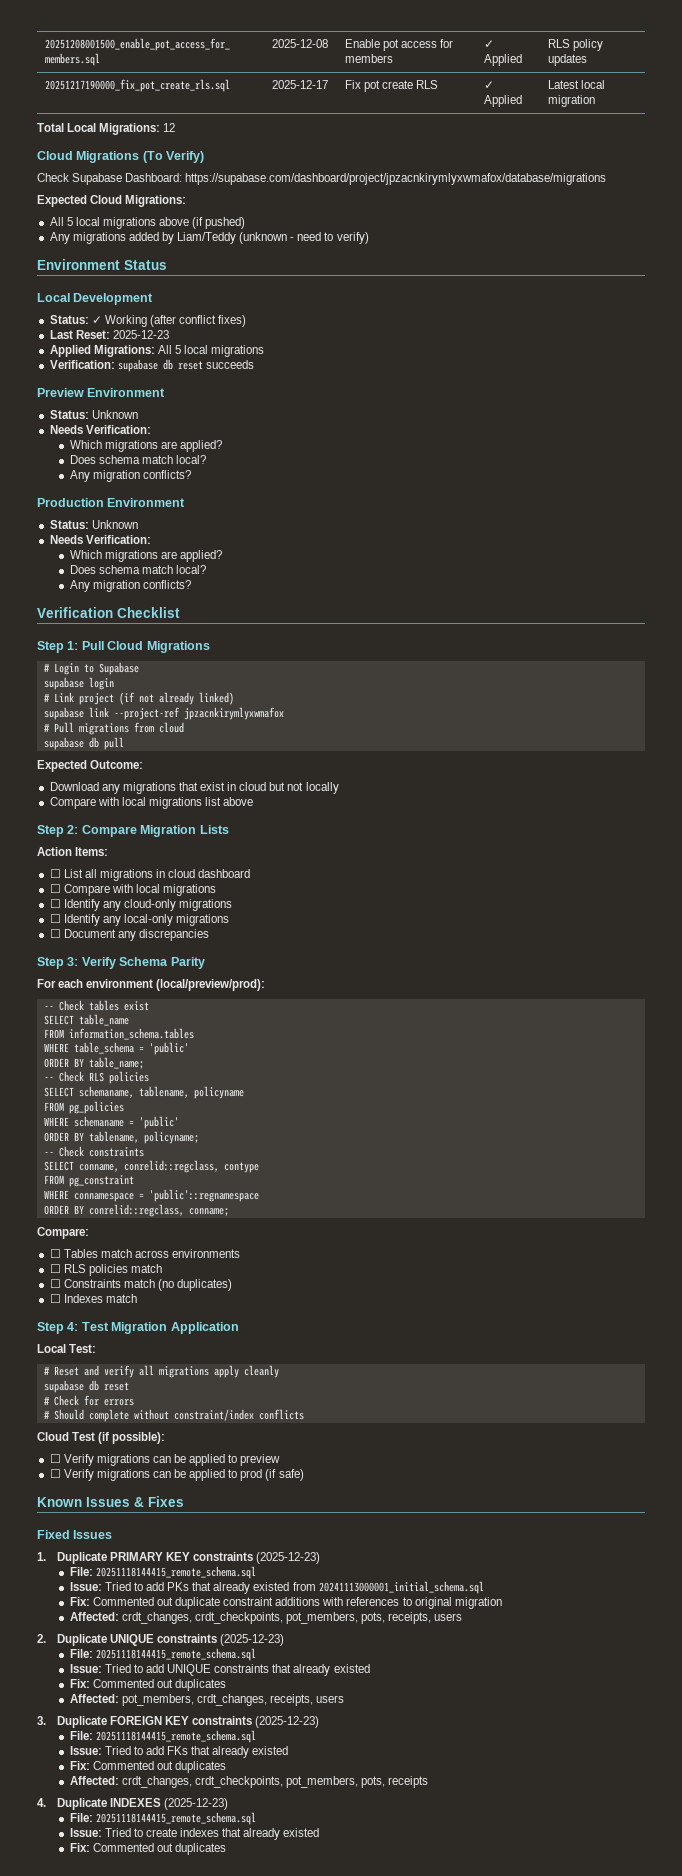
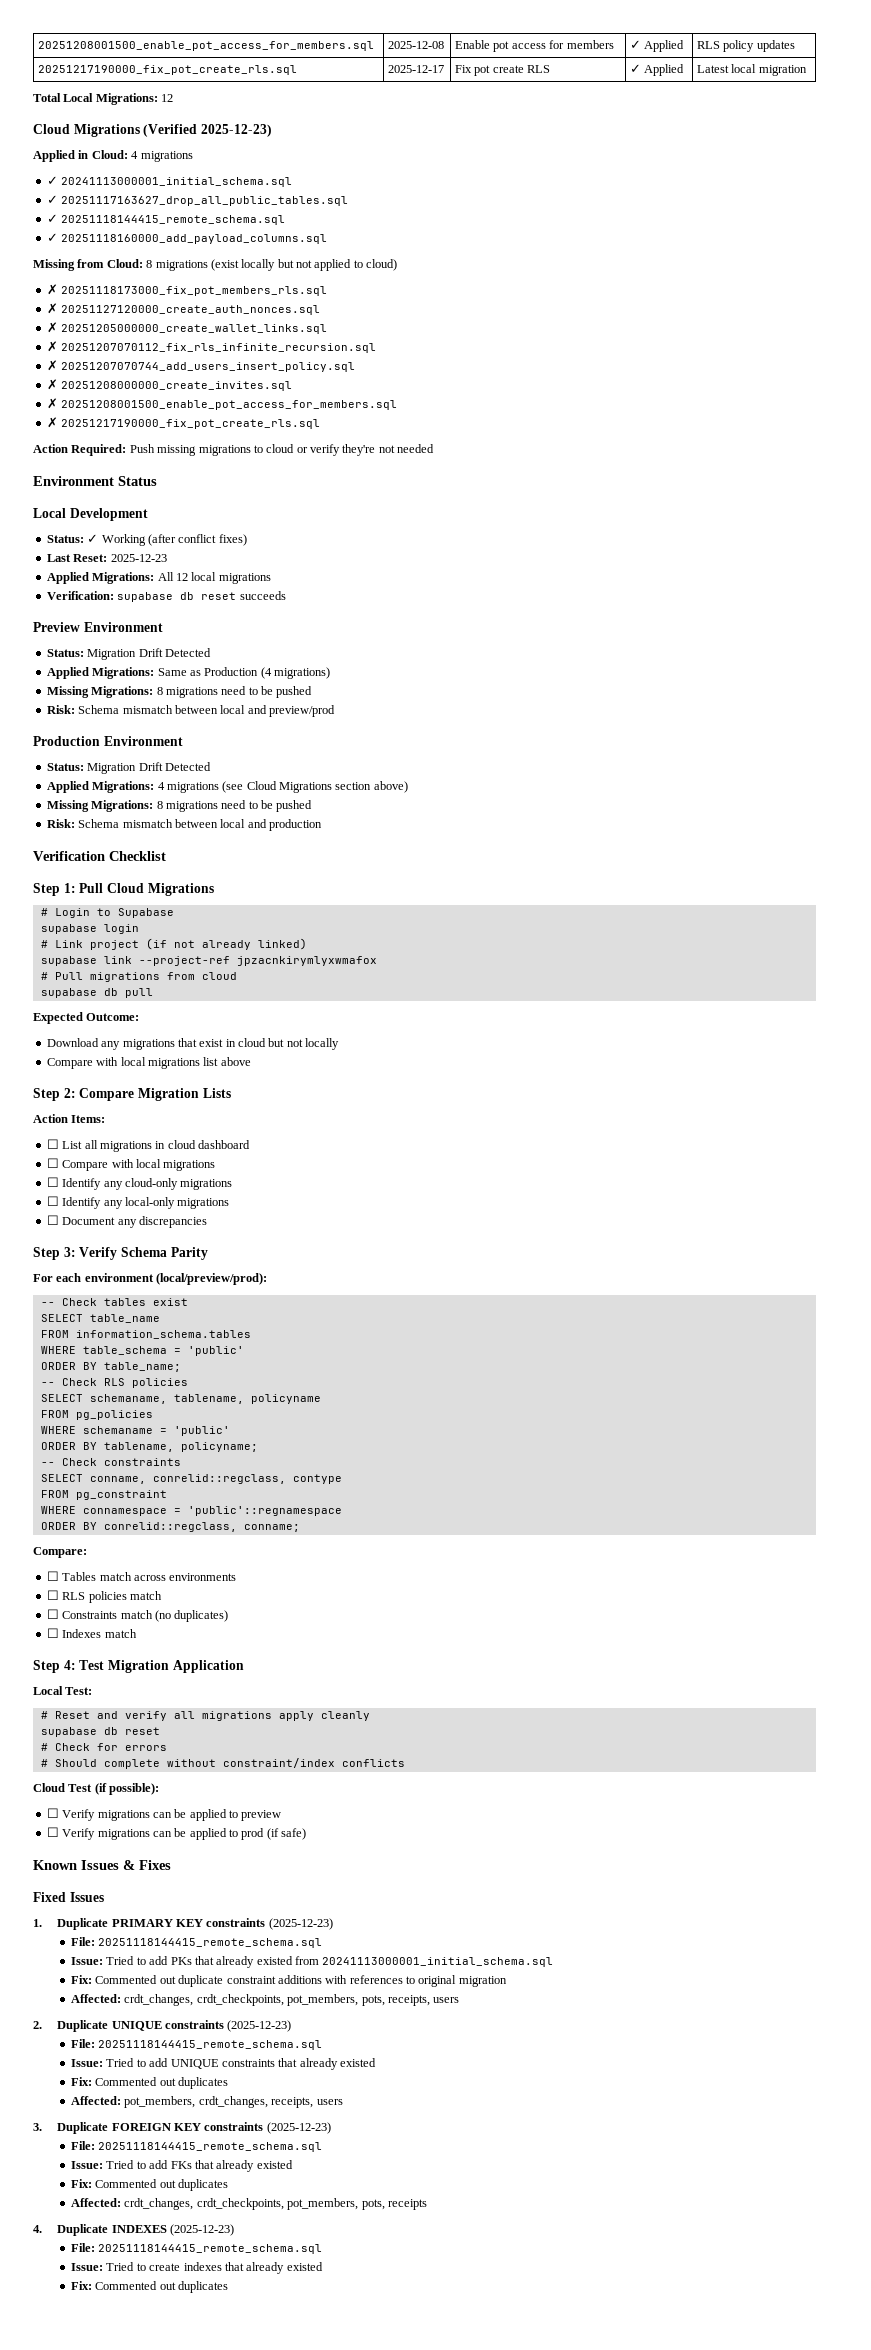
[142,151,205,163] [37,173,607,185] [37,195,187,207] [49,217,246,229] [49,232,369,244] (To Verify) // Check Supabase Dashboard: https://supabase.com/dashboard/project/jpzacnkirymlyxwmafox/database/migrations // Expected Cloud Migrations: // All 5 local migrations above (if pushed) // Any migrations added by Liam/Teddy (unknown - need to verify) -> [143,124,272,137] [33,150,193,162] [46,176,293,187] [46,195,349,206] [46,214,286,225] [46,233,328,244] [33,259,398,271] [46,284,328,296] [46,303,321,315] [46,322,328,334] [46,341,377,353] [46,360,356,372] [46,379,293,391] [46,398,398,410] [46,417,321,429] [33,444,435,456] (Verified 2025-12-23) // Applied in Cloud: 4 migrations // ✓ 20241113000001_initial_schema.sql // ✓ 20251117163627_drop_all_public_tables.sql // ✓ 20251118144415_remote_schema.sql // ✓ 20251118160000_add_payload_columns.sql // Missing from Cloud: 8 migrations (exist locally but not applied to cloud) // ✗ 20251118173000_fix_pot_members_rls.sql // ✗ 20251127120000_create_auth_nonces.sql // ✗ 20251205000000_create_wallet_links.sql // ✗ 20251207070112_fix_rls_infinite_recursion.sql // ✗ 20251207070744_add_users_insert_policy.sql // ✗ 20251208000000_create_invites.sql // ✗ 20251208001500_enable_pot_access_for_members.sql // ✗ 20251217190000_fix_pot_create_rls.sql // Action Required: Push missing migrations to cloud or verify they're not needed
[174,345,181,354] 5 -> [175,573,188,581] 12
[91,410,138,419] [49,425,151,434] [69,440,223,452] [69,455,207,464] [69,470,191,482] [37,498,186,507] [49,520,138,529] [49,535,151,544] [69,550,223,562] [69,565,207,574] [69,580,191,592] Unknown // Needs Verification: // Which migrations are applied? // Does schema match local? // Any migration conflicts? // Production Environment // Status: Unknown // Needs Verification: // Which migrations are applied? // Does schema match local? // Any migration conflicts? -> [87,648,211,660] [46,667,330,679] [46,686,313,698] [46,705,335,717] [33,736,183,746] [46,762,211,774] [46,781,408,793] [46,800,313,812] [46,819,322,831] Migration Drift Detected // Applied Migrations: Same as Production (4 migrations) // Missing Migrations: 8 migrations need to be pushed // Risk: Schema mismatch between local and preview/prod // Production Environment // Status: Migration Drift Detected // Applied Migrations: 4 migrations (see Cloud Migrations section above) // Missing Migrations: 8 migrations need to be pushed // Risk: Schema mismatch between local and production

